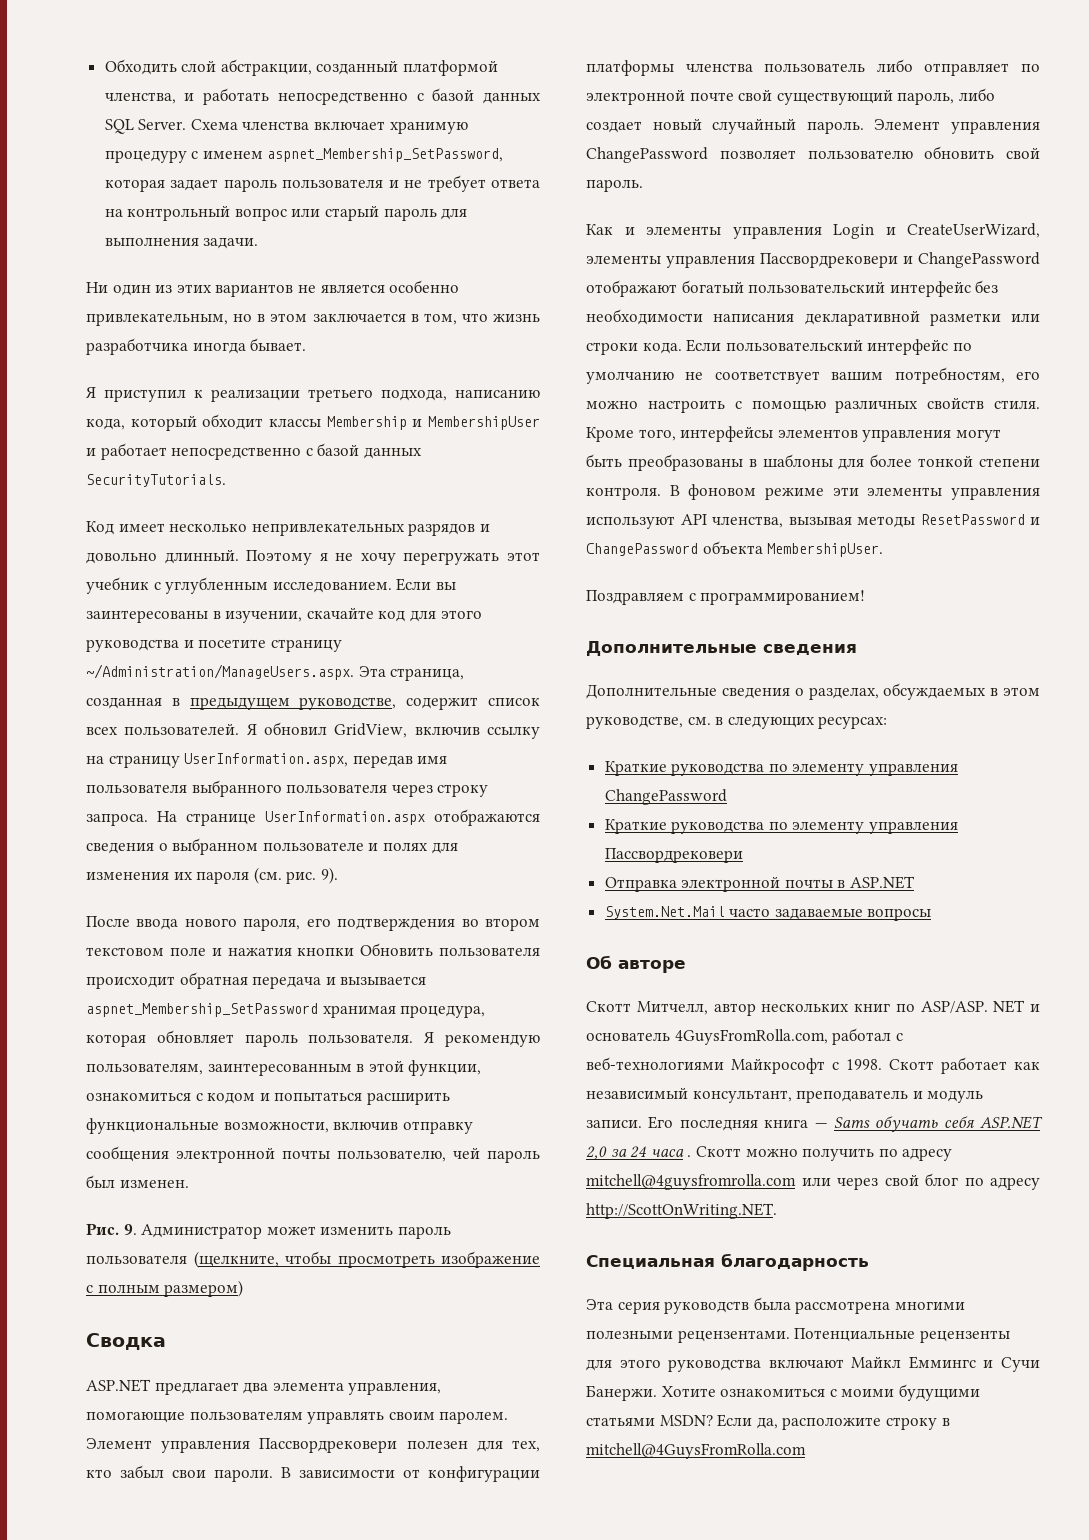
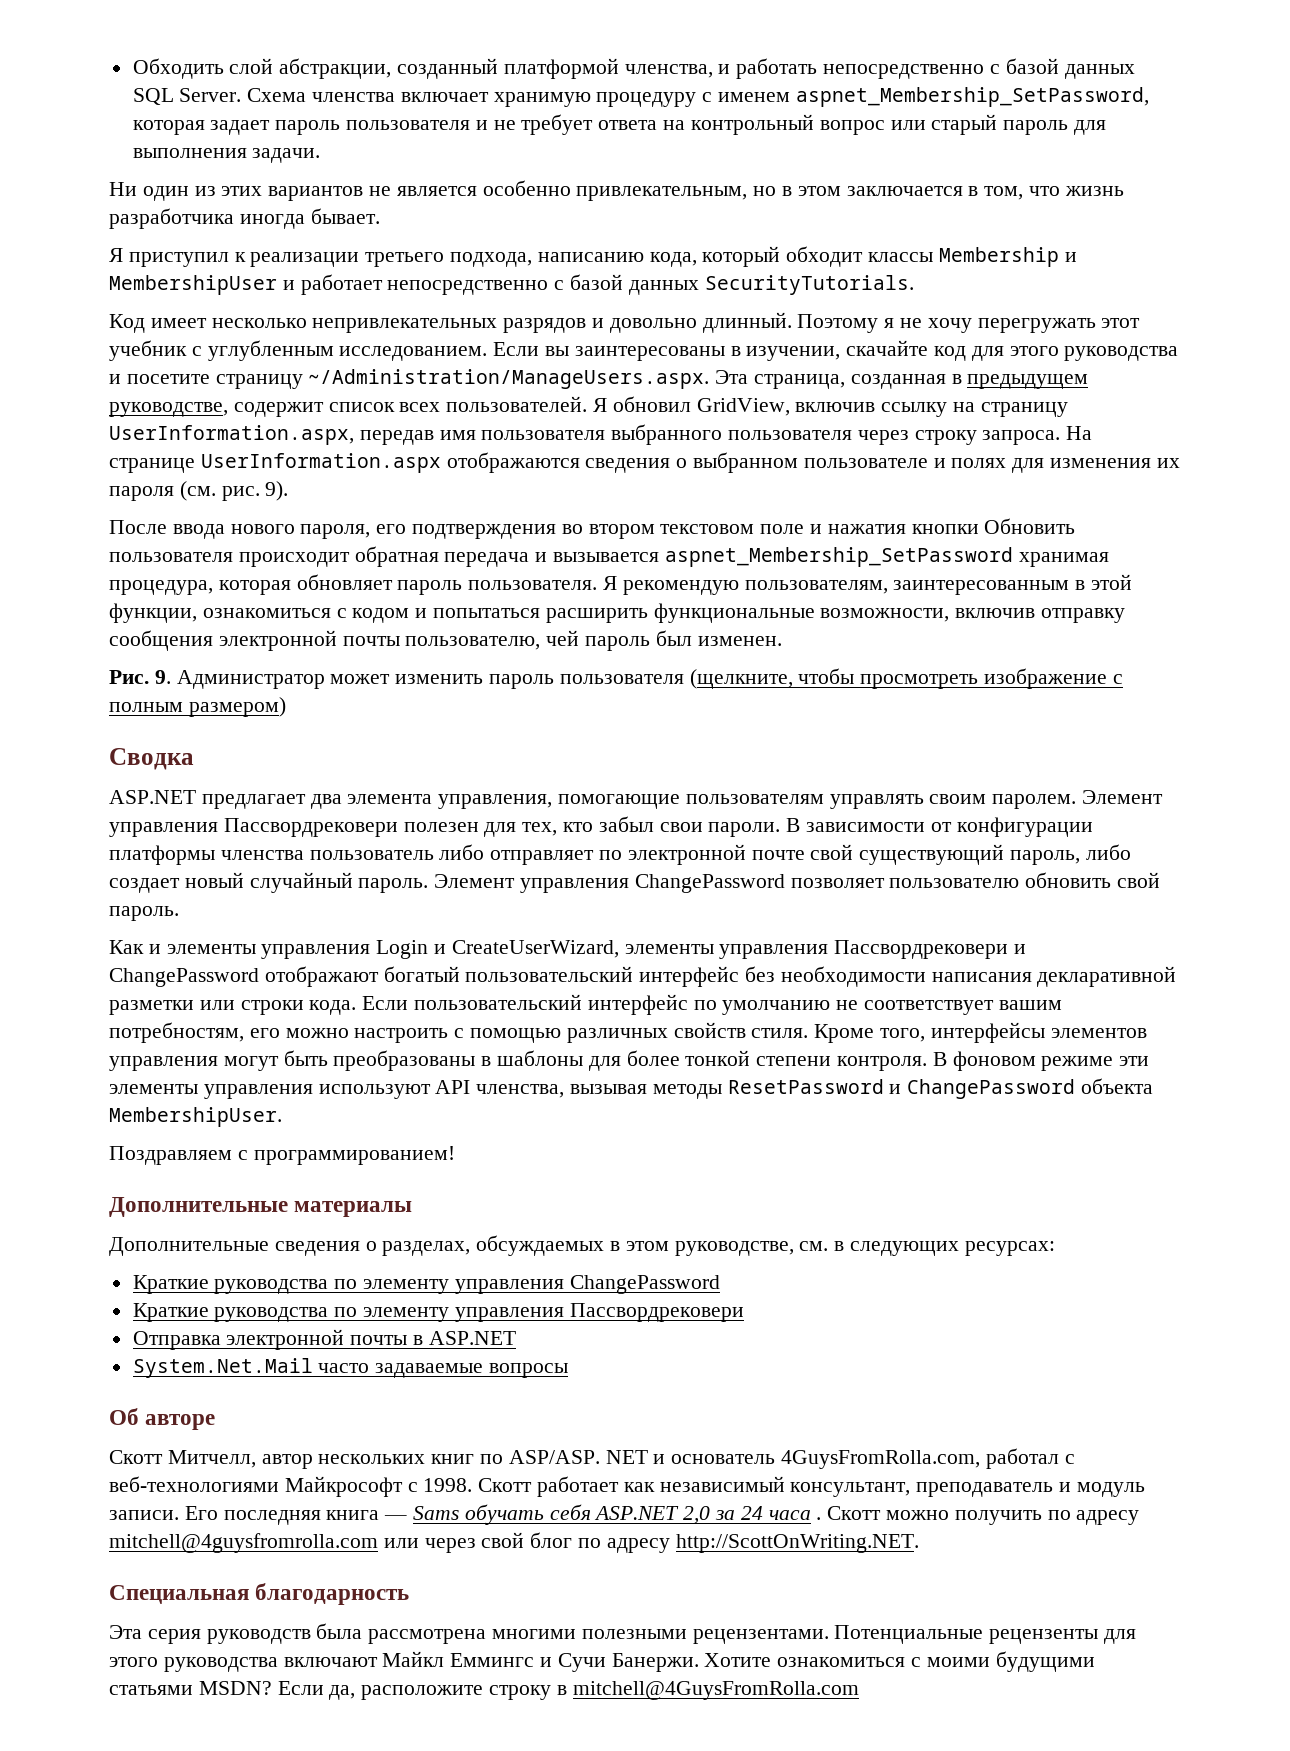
[763,644,857,655] сведения -> [294,1201,413,1217] материалы

